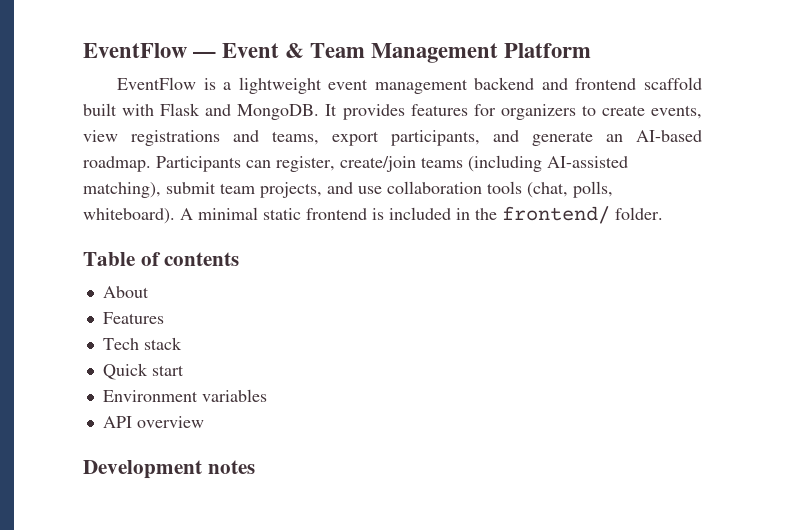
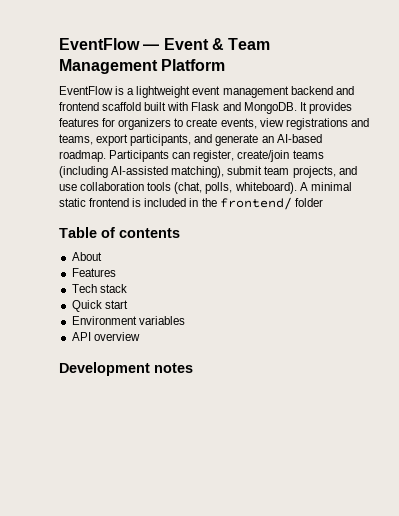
[615,207,663,220] folder. -> [294,198,323,207] folder

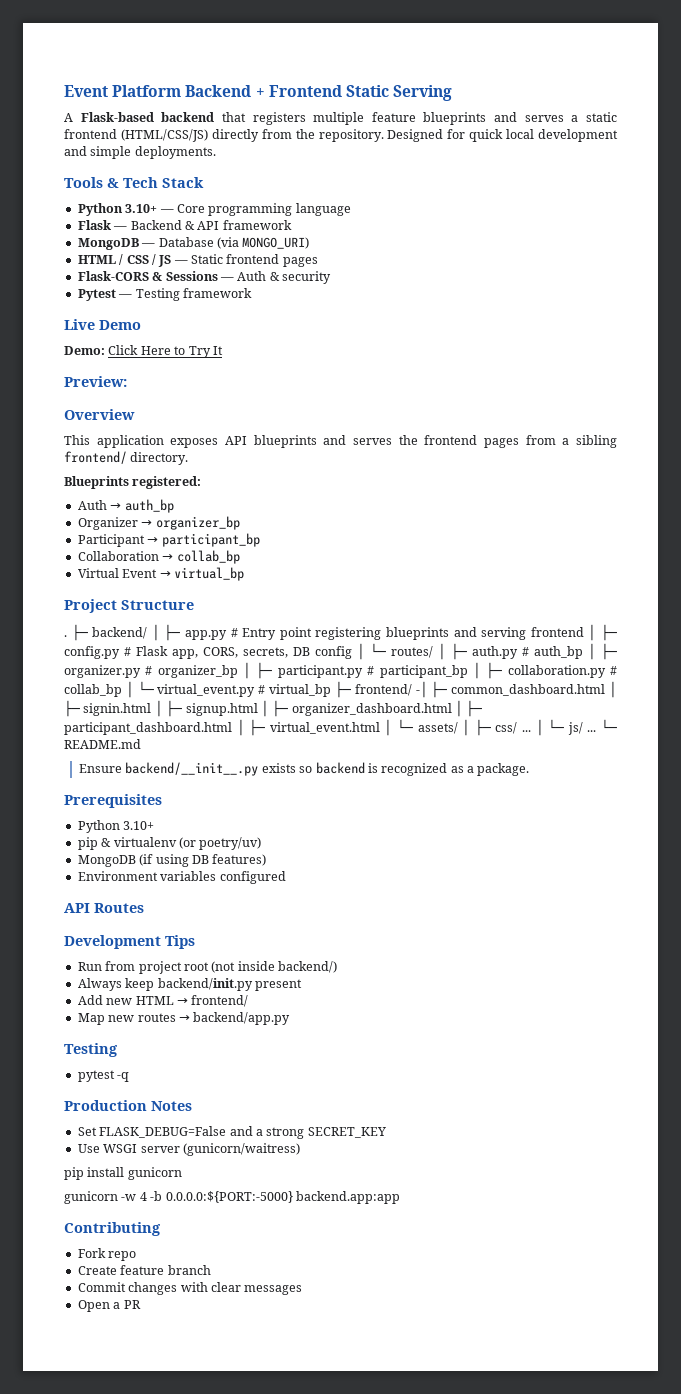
[59,38,271,50] [59,59,226,74] [59,86,354,98] [59,102,352,114] [59,118,369,130] [59,134,322,146] [59,150,324,162] [59,166,357,178] [59,182,352,194] [59,197,323,210] [59,227,180,238] [71,252,102,261] [71,268,116,277] [71,284,127,293] [71,300,128,312] EventFlow — Event & Team Management Platform // EventFlow is a lightweight event management backend and frontend scaffold built with Flask and MongoDB. It provides features for organizers to create events, view registrations and teams, export participants, and generate an AI-based roadmap. Participants can register, create/join teams (including AI-assisted matching), submit team projects, and use collaboration tools (chat, polls, whiteboard). A minimal static frontend is included in the frontend/ folder // Table of contents // About // Features // Tech stack // Quick start -> [64,85,453,101] [64,112,617,125] [64,129,618,142] [64,146,216,159] [64,177,204,188] [77,203,351,216] [77,220,292,230] [77,237,310,250] [77,254,318,267] [77,271,331,284] [77,288,252,301] [64,319,141,330] [64,345,223,358] [64,376,127,387] [64,409,135,420] [64,435,618,448] [64,451,189,465] [64,476,202,489] [77,499,174,513] [77,516,240,530] [77,533,260,547] [77,550,240,564] [77,567,244,581] [64,599,194,613] [64,624,618,641] [64,643,617,660] [64,662,618,679] [64,681,617,698] [64,700,483,717] [64,719,618,736] [64,739,141,749] [79,762,530,776] [64,794,162,808] [77,820,155,833] [77,837,262,850] [77,854,267,867] Event Platform Backend + Frontend Static Serving // A Flask-based backend that registers multiple feature blueprints and serves a static frontend (HTML/CSS/JS) directly from the repository. Designed for quick local development and simple deployments. // Tools & Tech Stack // Python 3.10+ — Core programming language // Flask — Backend & API framework // MongoDB — Database (via MONGO_URI) // HTML / CSS / JS — Static frontend pages // Flask-CORS & Sessions — Auth & security // Pytest — Testing framework // Live Demo // Demo: Click Here to Try It // Preview: // Overview // This application exposes API blueprints and serves the frontend pages from a sibling frontend/ directory. // Blueprints registered: // Auth → auth_bp // Organizer → organizer_bp // Participant → participant_bp // Collaboration → collab_bp // Virtual Event → virtual_bp // Project Structure // . ├─ backend/ │ ├─ app.py # Entry point registering blueprints and serving frontend │ ├─ config.py # Flask app, CORS, secrets, DB config │ └─ routes/ │ ├─ auth.py # auth_bp │ ├─ organizer.py # organizer_bp │ ├─ participant.py # participant_bp │ ├─ collaboration.py # collab_bp │ └─ virtual_event.py # virtual_bp ├─ frontend/ -│ ├─ common_dashboard.html │ ├─ signin.html │ ├─ signup.html │ ├─ organizer_dashboard.html │ ├─ participant_dashboard.html │ ├─ virtual_event.html │ └─ assets/ │ ├─ css/ ... │ └─ js/ ... └─ README.md // Ensure backend/__init__.py exists so backend is recognized as a package. // Prerequisites // Python 3.10+ // pip & virtualenv (or poetry/uv) // MongoDB (if using DB features)
[71,332,140,341] // API overview -> [219,871,286,884] [64,903,144,913] configured // API Routes
[154,363,193,373] notes -> [165,935,195,949] [77,961,337,974] [77,978,302,991] [77,995,249,1007] [77,1012,291,1025] [64,1043,118,1057] [77,1070,130,1082] [64,1100,192,1111] [77,1126,386,1139] [77,1143,300,1156] [64,1167,182,1180] [64,1191,400,1204] [64,1222,161,1236] [77,1248,137,1261] [77,1265,211,1275] [77,1282,303,1295] [77,1300,141,1312] Tips // Run from project root (not inside backend/) // Always keep backend/init.py present // Add new HTML → frontend/ // Map new routes → backend/app.py // Testing // pytest -q // Production Notes // Set FLASK_DEBUG=False and a strong SECRET_KEY // Use WSGI server (gunicorn/waitress) // pip install gunicorn // gunicorn -w 4 -b 0.0.0.0:${PORT:-5000} backend.app:app // Contributing // Fork repo // Create feature branch // Commit changes with clear messages // Open a PR

